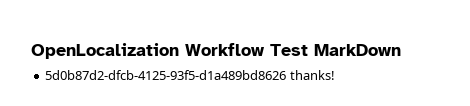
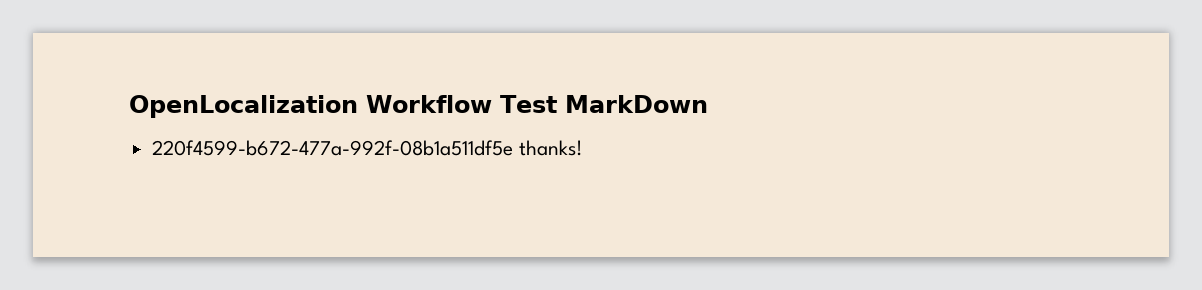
[45,70,287,80] 5d0b87d2-dfcb-4125-93f5-d1a489bd8626 -> [152,140,514,156] 220f4599-b672-477a-992f-08b1a511df5e

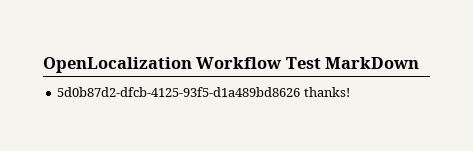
[152,140,514,156] 220f4599-b672-477a-992f-08b1a511df5e -> [57,87,301,97] 5d0b87d2-dfcb-4125-93f5-d1a489bd8626

